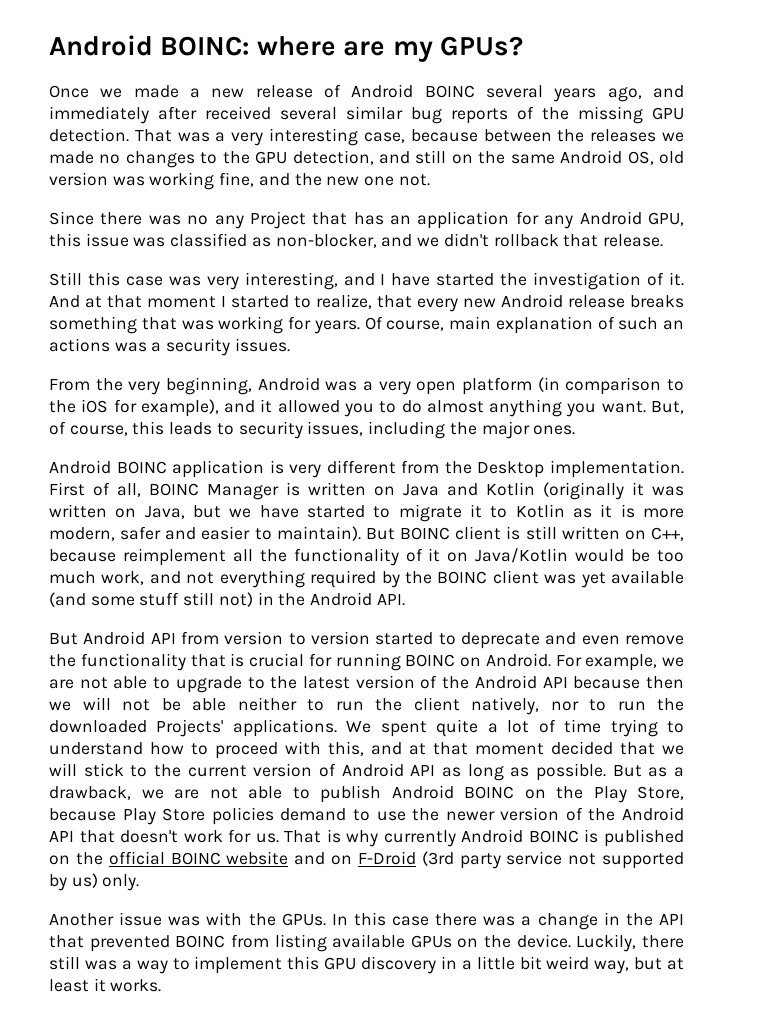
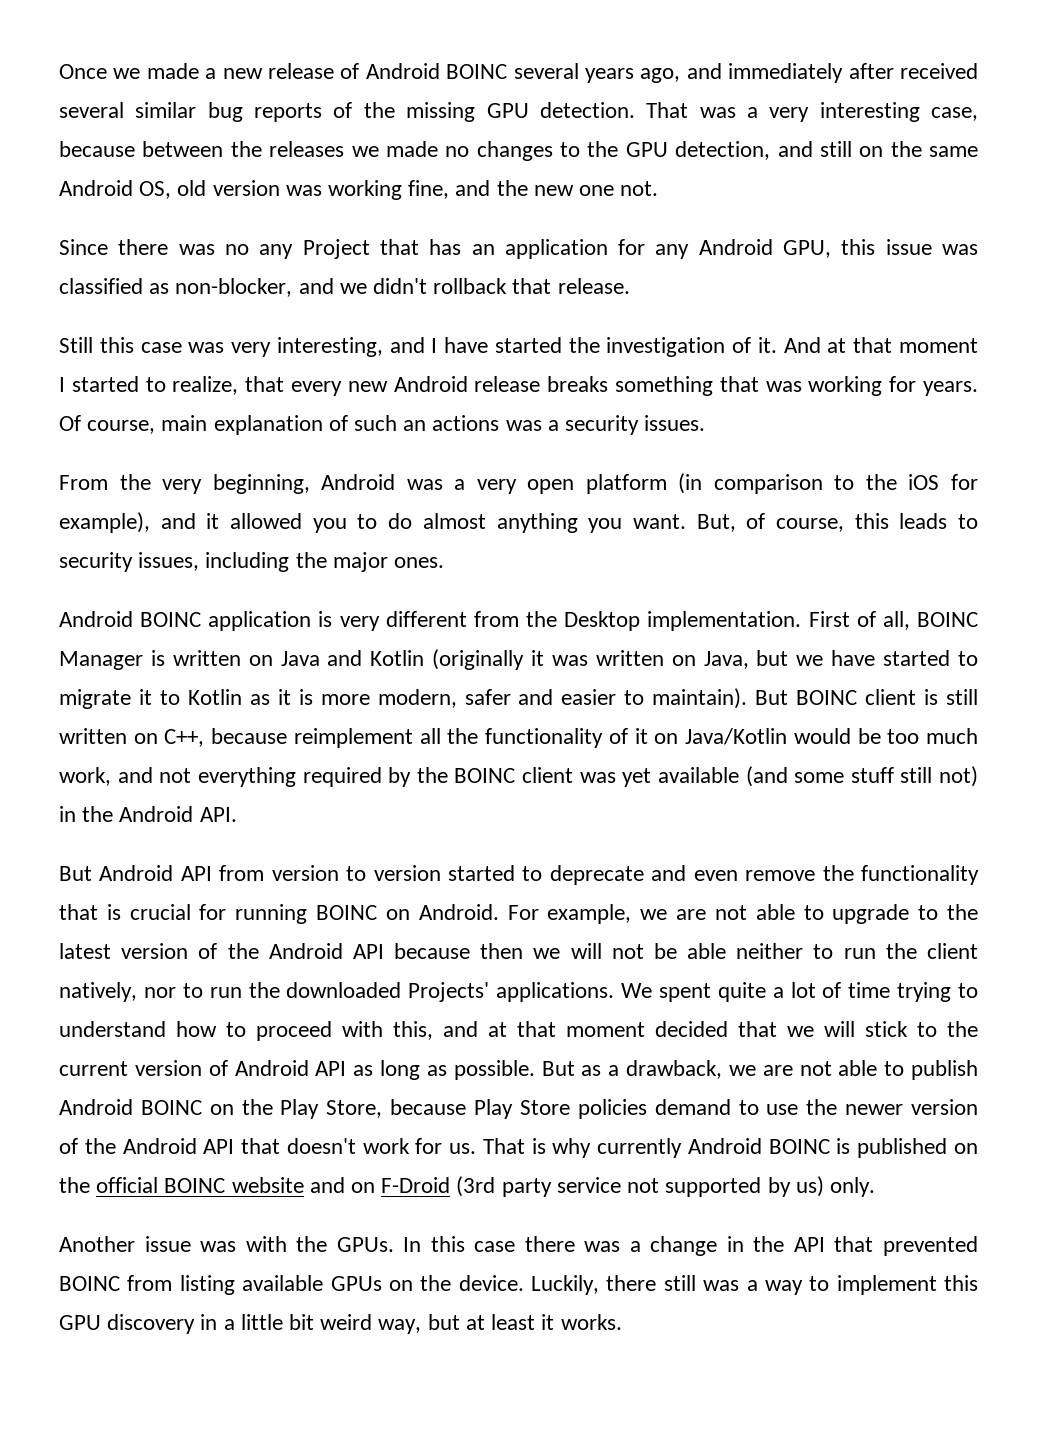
[49,35,524,62] Android BOINC: where are my GPUs? // -> (59, 71) none

